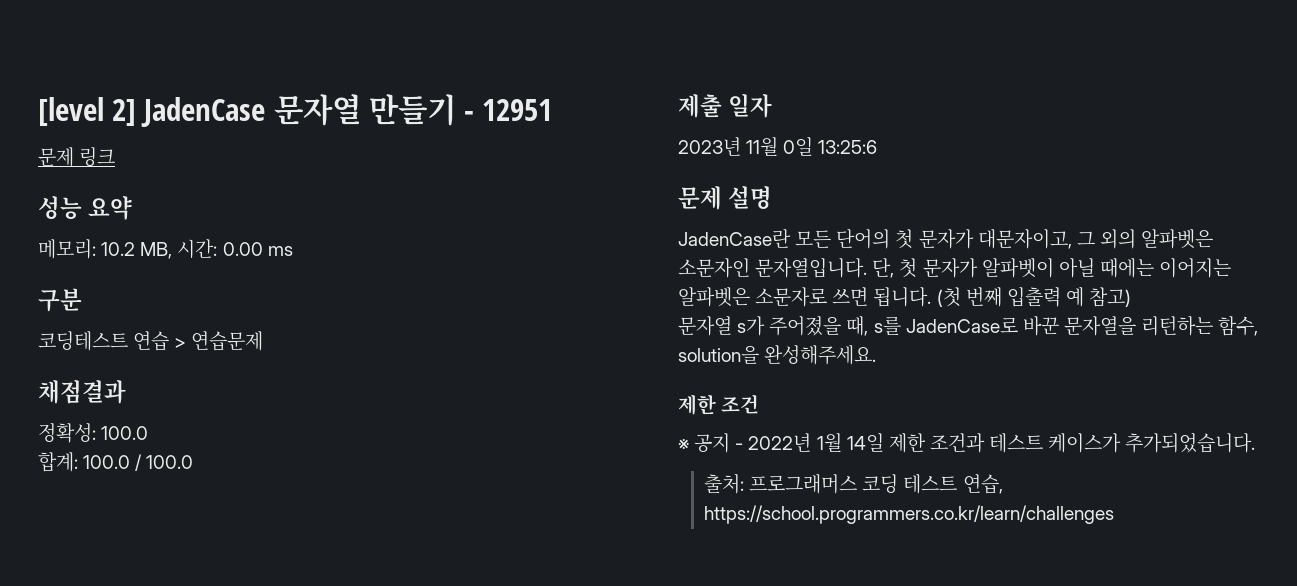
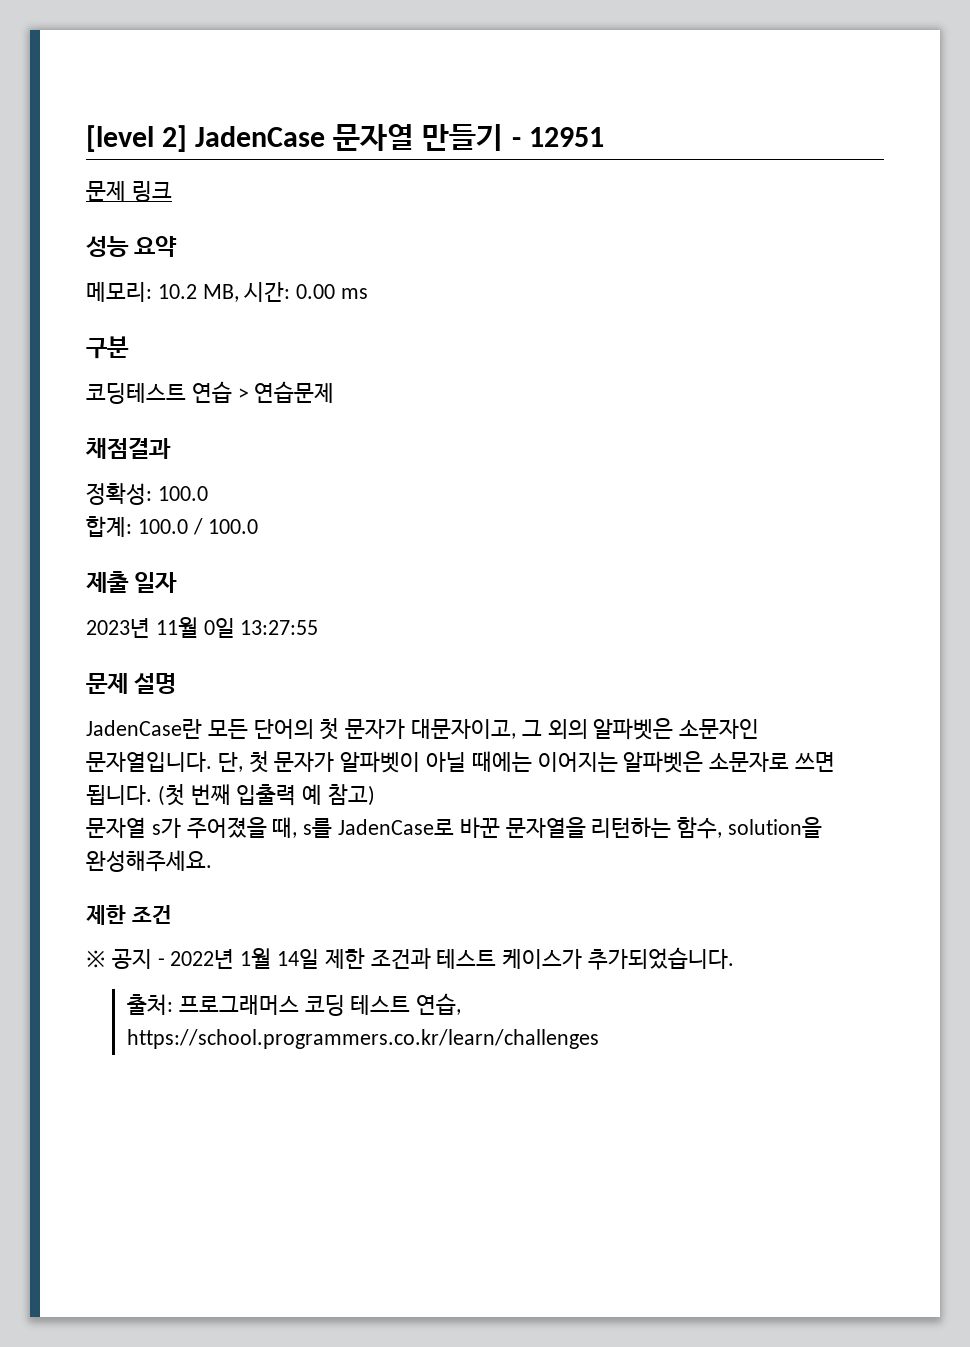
[818,140,878,154] 13:25:6 -> [240,620,319,635] 13:27:55

